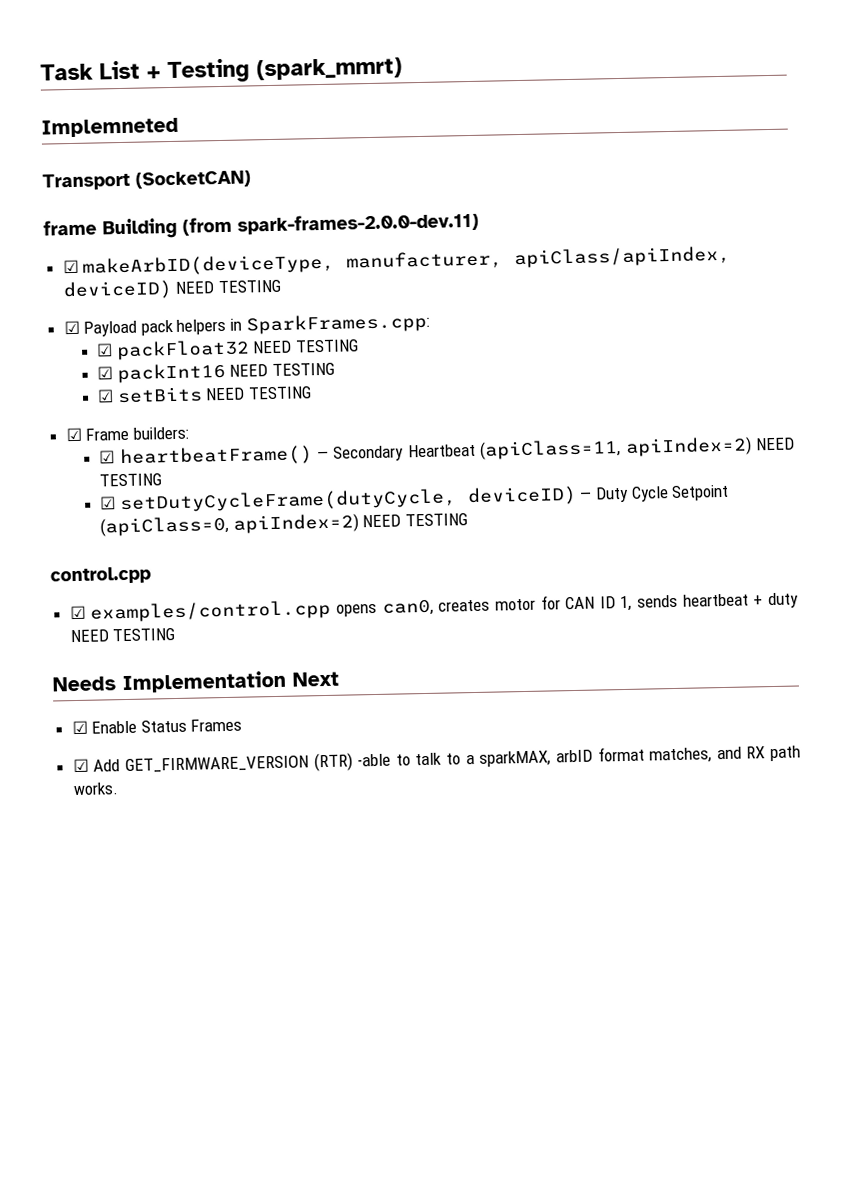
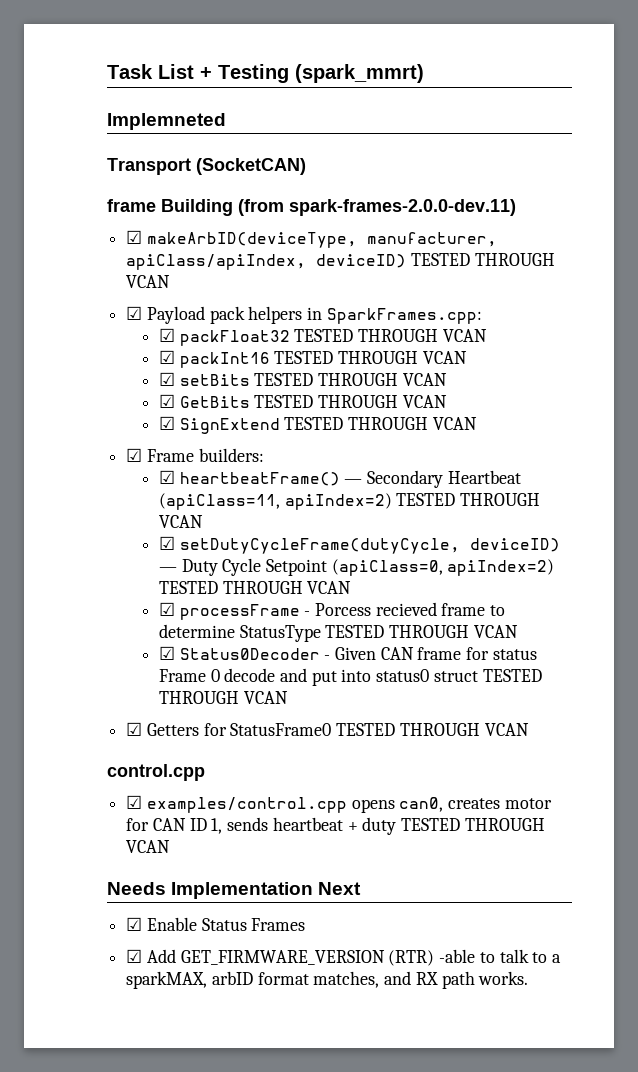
[175,279,281,294] NEED TESTING -> [410,253,555,266] [126,275,171,288] TESTED THROUGH VCAN
[252,339,359,354] NEED TESTING -> [294,329,487,342] TESTED THROUGH VCAN
[229,362,335,377] NEED TESTING -> [274,351,467,364] TESTED THROUGH VCAN
[205,386,312,401] NEED TESTING -> [254,373,447,386] [158,394,447,408] [158,416,477,434] TESTED THROUGH VCAN // ☑ GetBits TESTED THROUGH VCAN // ☑ SignExtend TESTED THROUGH VCAN
[755,437,795,451] [99,473,163,487] NEED TESTING -> [396,493,541,506] [158,515,203,528] TESTED THROUGH VCAN
[362,513,468,528] NEED TESTING -> [158,581,352,594] [158,602,506,620] [158,624,518,642] [158,646,537,660] [158,668,542,686] [158,691,288,704] [126,722,529,736] TESTED THROUGH VCAN // ☑ processFrame - Porcess recieved frame to determine StatusType TESTED THROUGH VCAN // ☑ Status0Decoder - Given CAN frame for status Frame 0 decode and put into status0 struct TESTED THROUGH VCAN // ☑ Getters for StatusFrame0 TESTED THROUGH VCAN
[69,627,176,643] NEED TESTING -> [401,818,545,831] [126,840,171,853] TESTED THROUGH VCAN

